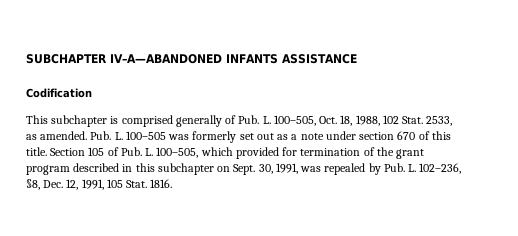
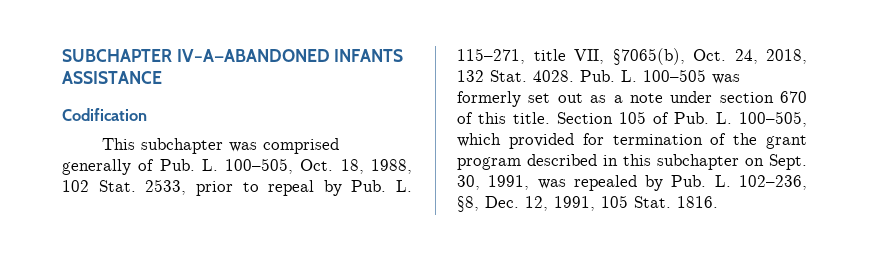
[110,116,119,124] is -> [228,142,257,152] was
[26,131,88,140] as amended. -> [195,180,412,196] [457,48,807,65] [457,70,574,82] prior to repeal by Pub. L. 115–271, title VII, §7065(b), Oct. 24, 2018, 132 Stat. 4028.

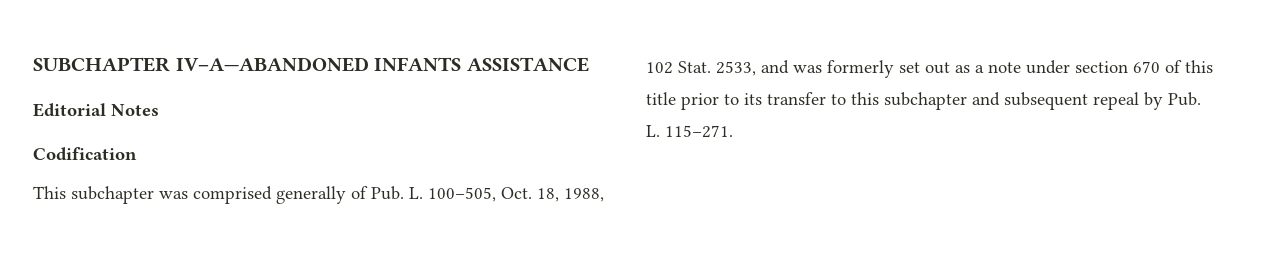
(162, 77) none -> [33,103,159,117] // Editorial Notes
[195,180,412,196] [457,48,807,65] [457,69,706,82] prior to repeal by Pub. L. 115–271, title VII, §7065(b), Oct. 24, 2018, 132 Stat. 4028. Pub. L. 100–505 -> [761,60,789,74] and
[513,111,807,127] [457,133,807,149] [457,154,807,170] [457,175,807,191] [457,195,718,212] title. Section 105 of Pub. L. 100–505, which provided for termination of the grant program described in this subchapter on Sept. 30, 1991, was repealed by Pub. L. 102–236, §8, Dec. 12, 1991, 105 Stat. 1816. -> [646,92,1201,110] [646,125,733,138] title prior to its transfer to this subchapter and subsequent repeal by Pub. L. 115–271.

